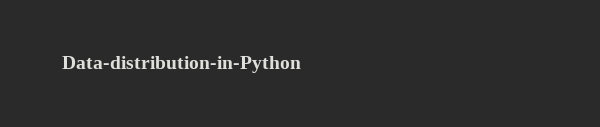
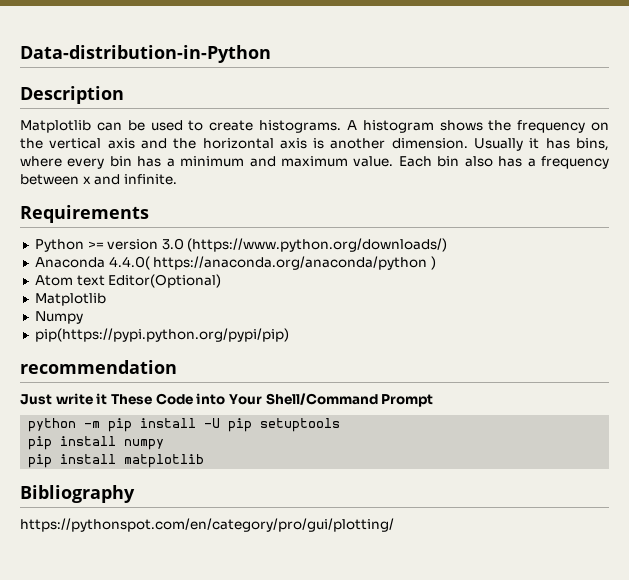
(301, 64) none -> [20,86,124,104] [20,120,609,133] [20,138,609,151] [20,156,610,169] [20,174,177,185] [20,205,149,223] [34,238,448,252] [34,256,436,270] [34,274,222,288] [34,293,106,306] [34,311,83,324] [34,328,289,342] [20,360,177,374] [20,393,434,407] [28,418,341,432] [28,436,165,450] [28,454,205,468] [20,485,135,503] [20,518,394,532] // Description // Matplotlib can be used to create histograms. A histogram shows the frequency on the vertical axis and the horizontal axis is another dimension. Usually it has bins, where every bin has a minimum and maximum value. Each bin also has a frequency between x and infinite. // Requirements // Python >= version 3.0 (https://www.python.org/downloads/) // Anaconda 4.4.0( https://anaconda.org/anaconda/python ) // Atom text Editor(Optional) // Matplotlib // Numpy // pip(https://pypi.python.org/pypi/pip) // recommendation // Just write it These Code into Your Shell/Command Prompt // python -m pip install -U pip setuptools // pip install numpy // pip install matplotlib // Bibliography // https://pythonspot.com/en/category/pro/gui/plotting/

